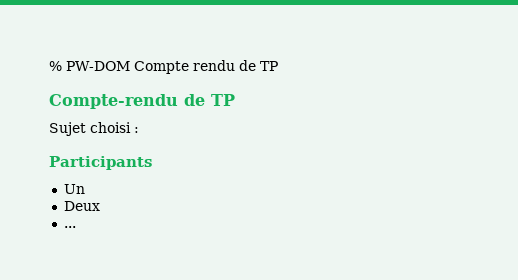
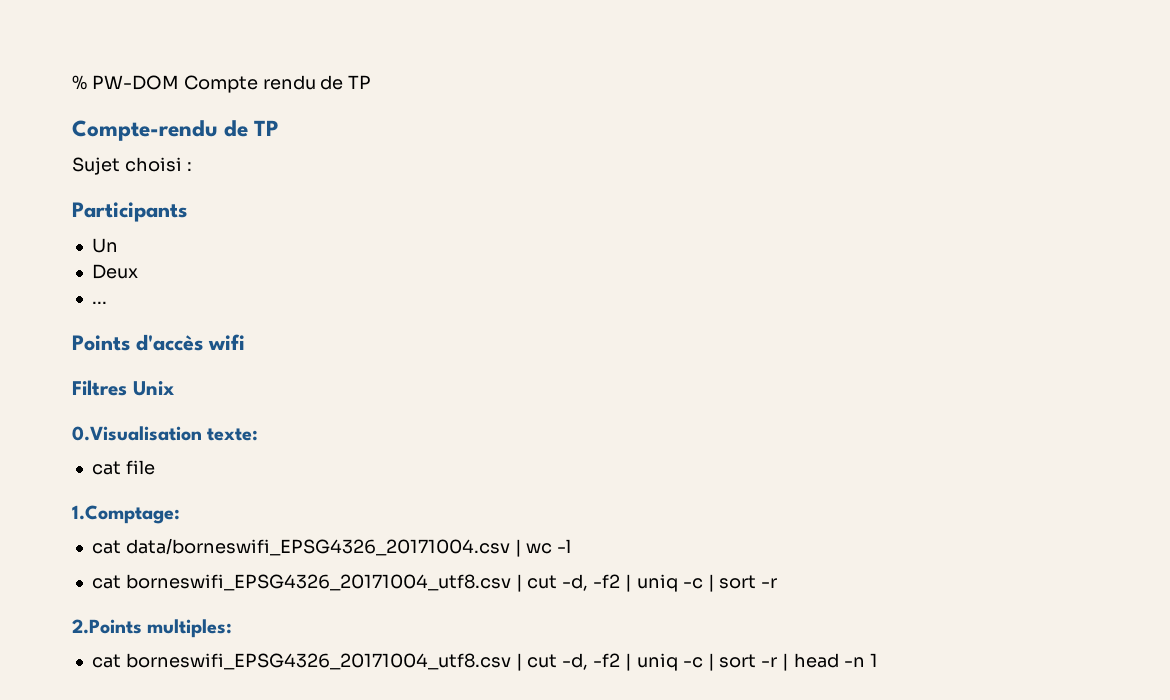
(76, 227) none -> [72,334,245,351] [72,380,174,396] [72,426,259,441] [91,460,155,475] [72,505,180,524] [91,538,572,557] [91,574,778,592] [72,619,233,638] [91,653,878,671] // Points d'accès wifi // Filtres Unix // 0.Visualisation texte: // cat file // 1.Comptage: // cat data/borneswifi_EPSG4326_20171004.csv | wc -l // cat borneswifi_EPSG4326_20171004_utf8.csv | cut -d, -f2 | uniq -c | sort -r // 2.Points multiples: // cat borneswifi_EPSG4326_20171004_utf8.csv | cut -d, -f2 | uniq -c | sort -r | head -n 1

